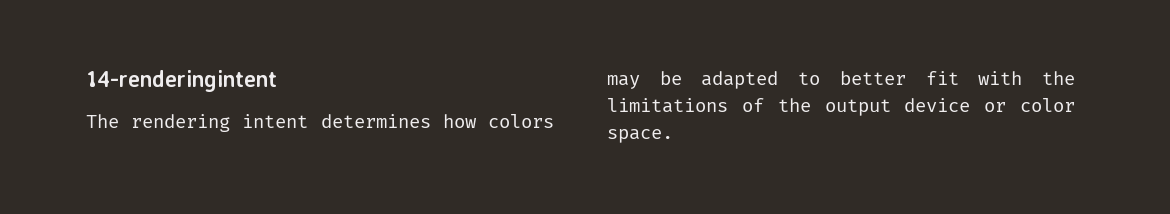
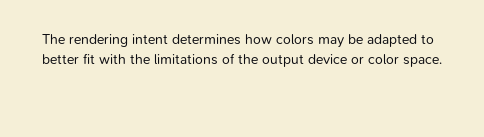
[86,70,277,92] 14-renderingintent // -> (42, 39) none

